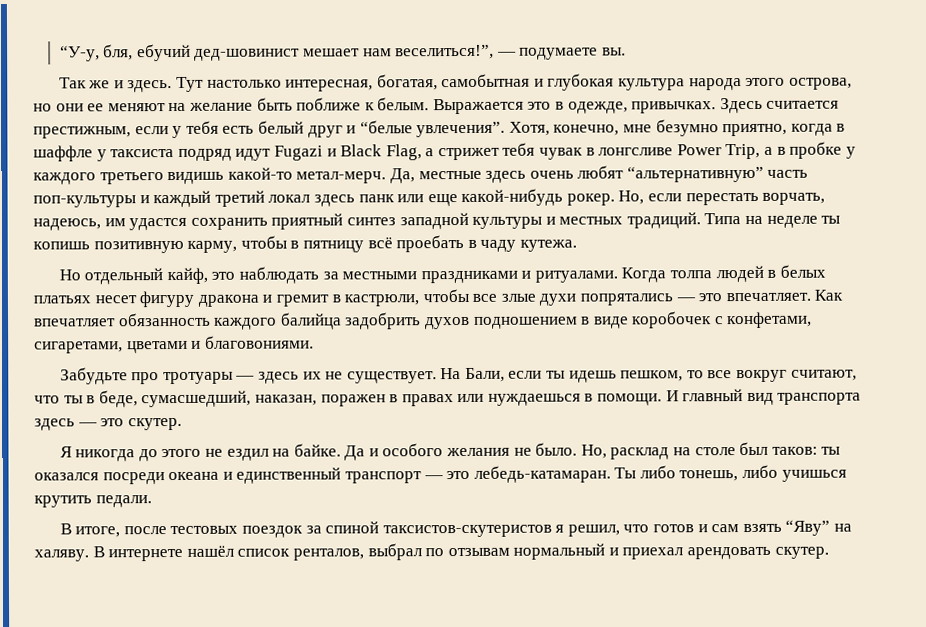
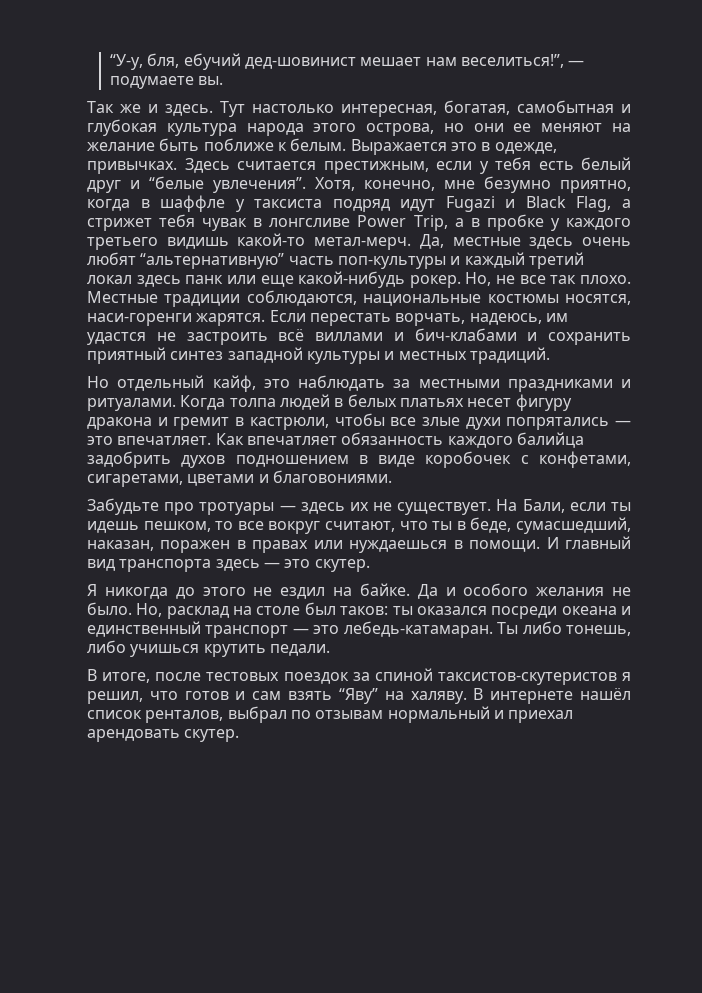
[648,193,683,202] если -> [496,275,631,284] [87,290,632,307] [87,310,306,326] не все так плохо. Местные традиции соблюдаются, национальные костюмы носятся, наси-горенги жарятся. Если
(188, 224) none -> [156,328,538,345] не застроить всё виллами и бич-клабами и
[704,213,842,228] [33,234,577,254] Типа на неделе ты копишь позитивную карму, чтобы в пятницу всё проебать в чаду кутежа. -> (550, 355) none

